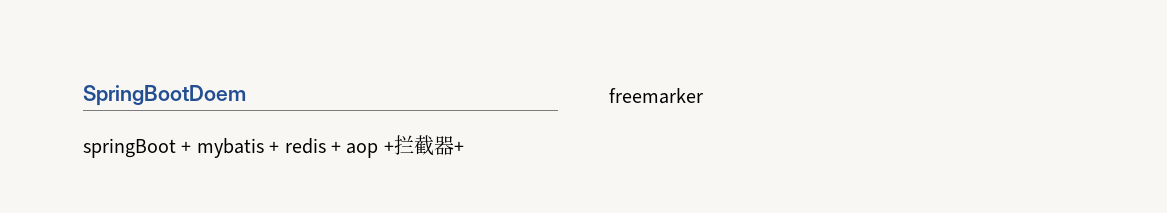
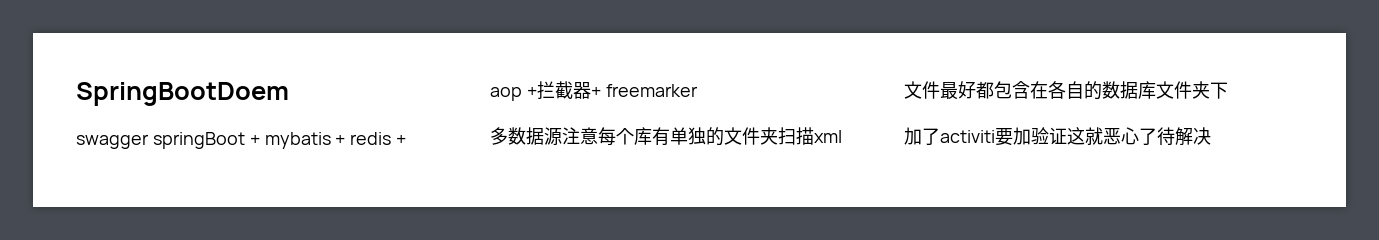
(246, 95) none -> [76,134,149,149] swagger
(703, 96) none -> [490,127,842,146] [904,81,1228,100] [904,127,1211,146] // 多数据源注意每个库有单独的文件夹扫描xml文件最好都包含在各自的数据库文件夹下 // 加了activiti要加验证这就恶心了待解决

